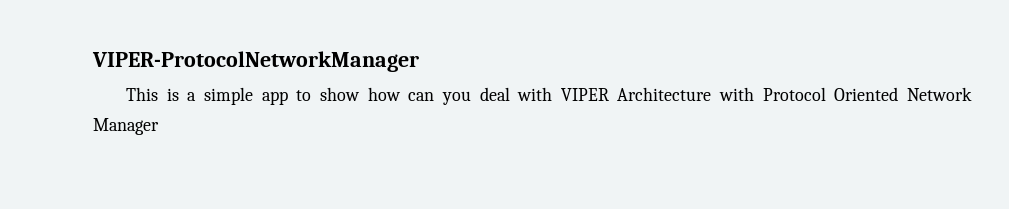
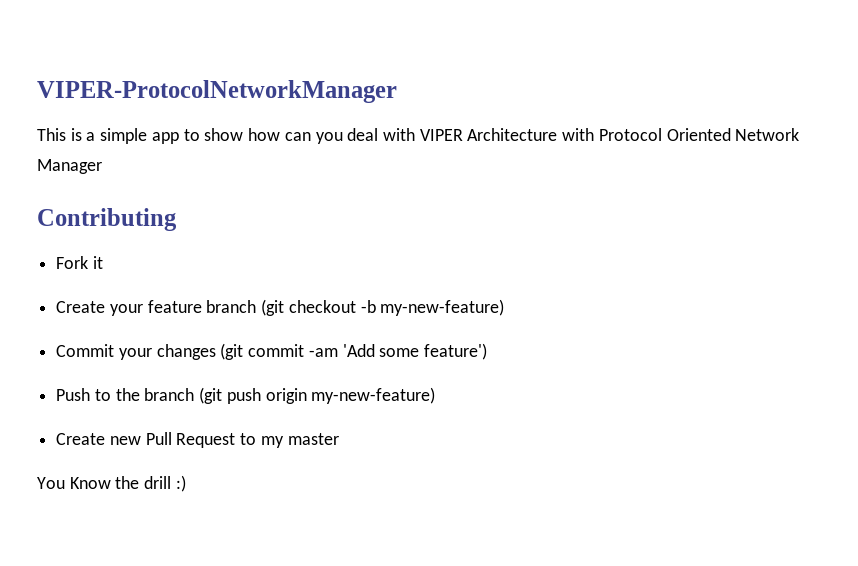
(159, 126) none -> [37,208,177,231] [56,256,103,269] [56,299,505,316] [56,343,488,360] [56,387,436,404] [56,432,339,448] [37,475,186,492] // Contributing // Fork it // Create your feature branch (git checkout -b my-new-feature) // Commit your changes (git commit -am 'Add some feature') // Push to the branch (git push origin my-new-feature) // Create new Pull Request to my master // You Know the drill :)

